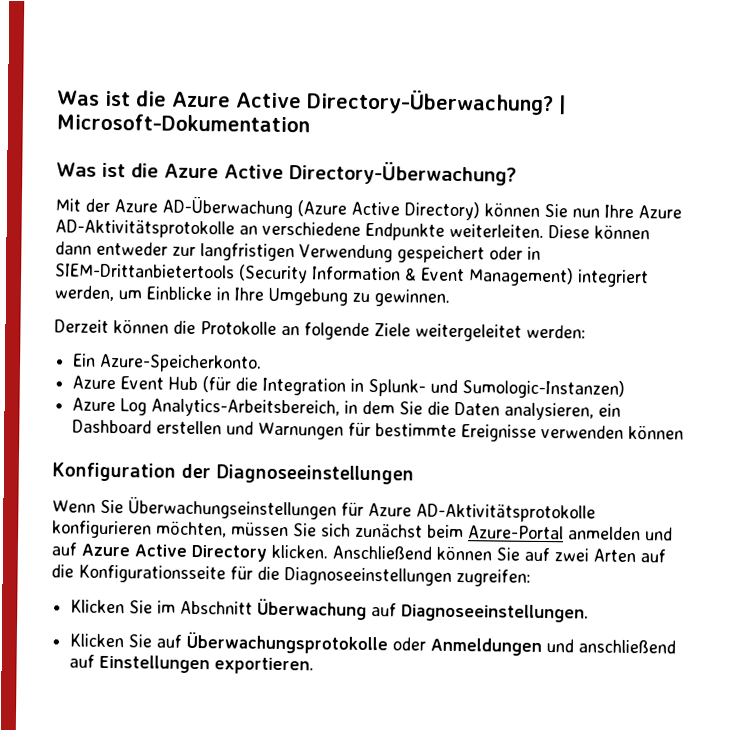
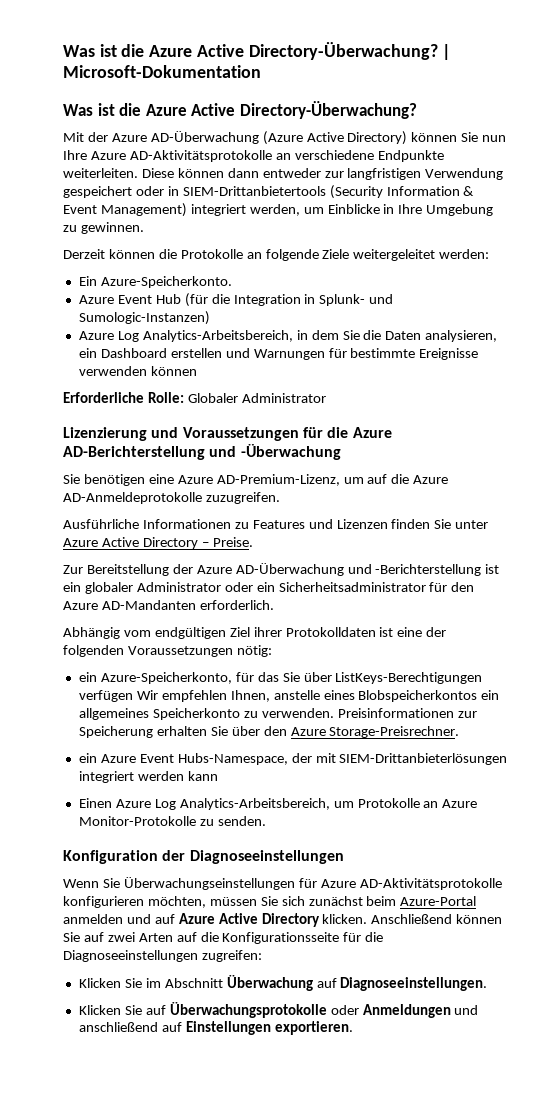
(685, 432) none -> [63,392,326,403] [63,427,392,441] [63,444,341,460] [63,474,449,486] [63,492,280,504] [63,519,489,529] [63,537,253,549] [63,563,500,576] [63,582,475,594] [63,600,274,610] [63,627,447,639] [63,645,272,657] [78,672,483,684] [78,690,500,702] [78,708,477,720] [78,726,460,738] [78,753,508,765] [78,771,218,783] [78,798,478,810] [78,816,266,826] // Erforderliche Rolle: Globaler Administrator // Lizenzierung und Voraussetzungen für die Azure AD-Berichterstellung und -Überwachung // Sie benötigen eine Azure AD-Premium-Lizenz, um auf die Azure AD-Anmeldeprotokolle zuzugreifen. // Ausführliche Informationen zu Features und Lizenzen finden Sie unter Azure Active Directory – Preise. // Zur Bereitstellung der Azure AD-Überwachung und -Berichterstellung ist ein globaler Administrator oder ein Sicherheitsadministrator für den Azure AD-Mandanten erforderlich. // Abhängig vom endgültigen Ziel ihrer Protokolldaten ist eine der folgenden Voraussetzungen nötig: // ein Azure-Speicherkonto, für das Sie über ListKeys-Berechtigungen verfügen Wir empfehlen Ihnen, anstelle eines Blobspeicherkontos ein allgemeines Speicherkonto zu verwenden. Preisinformationen zur Speicherung erhalten Sie über den Azure Storage-Preisrechner. // ein Azure Event Hubs-Namespace, der mit SIEM-Drittanbieterlösungen integriert werden kann // Einen Azure Log Analytics-Arbeitsbereich, um Protokolle an Azure Monitor-Protokolle zu senden.

